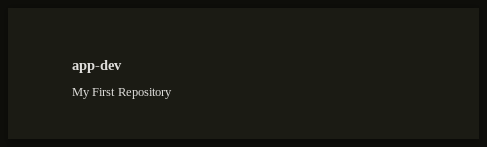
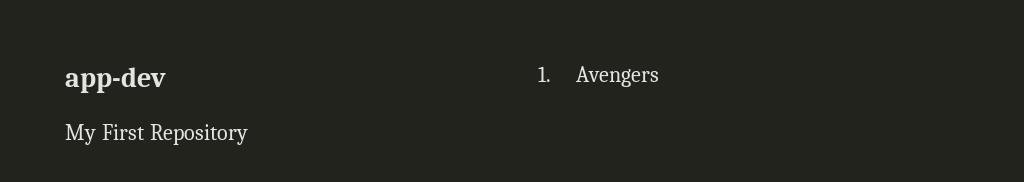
(172, 93) none -> [538,66,660,87] // 1. Avengers

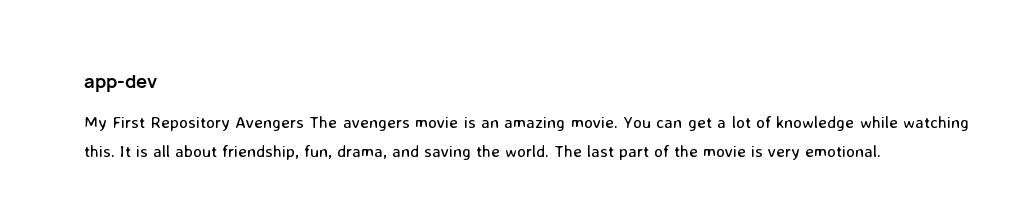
[538,66,660,87] // 1. Avengers -> [235,116,969,131] [84,145,881,160] Avengers The avengers movie is an amazing movie. You can get a lot of knowledge while watching this. It is all about friendship, fun, drama, and saving the world. The last part of the movie is very emotional.

